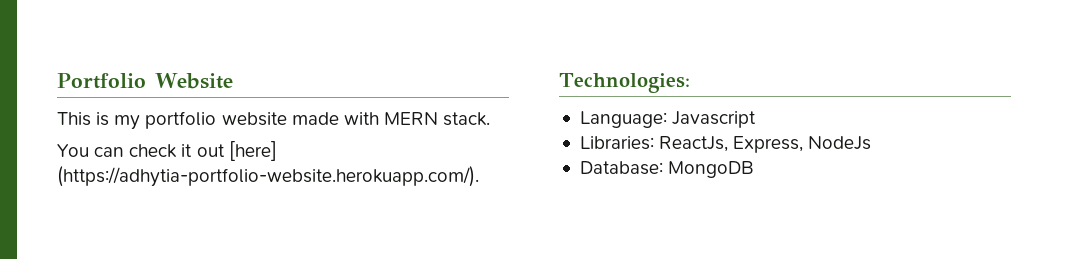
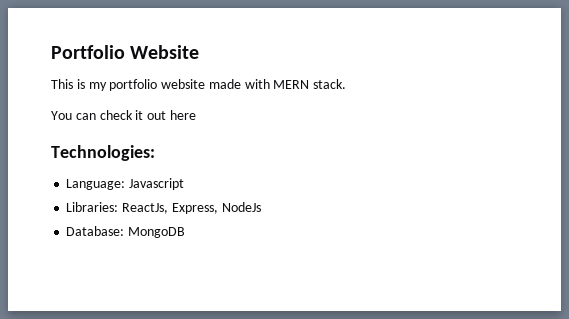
[228,141,277,161] [57,166,479,187] [here] (https://adhytia-portfolio-website.herokuapp.com/). -> [169,110,196,120] here

